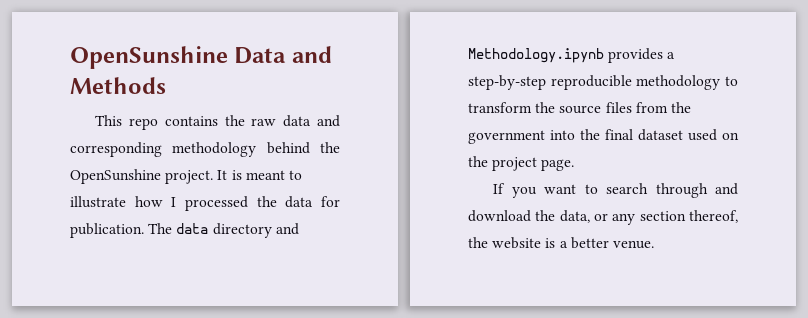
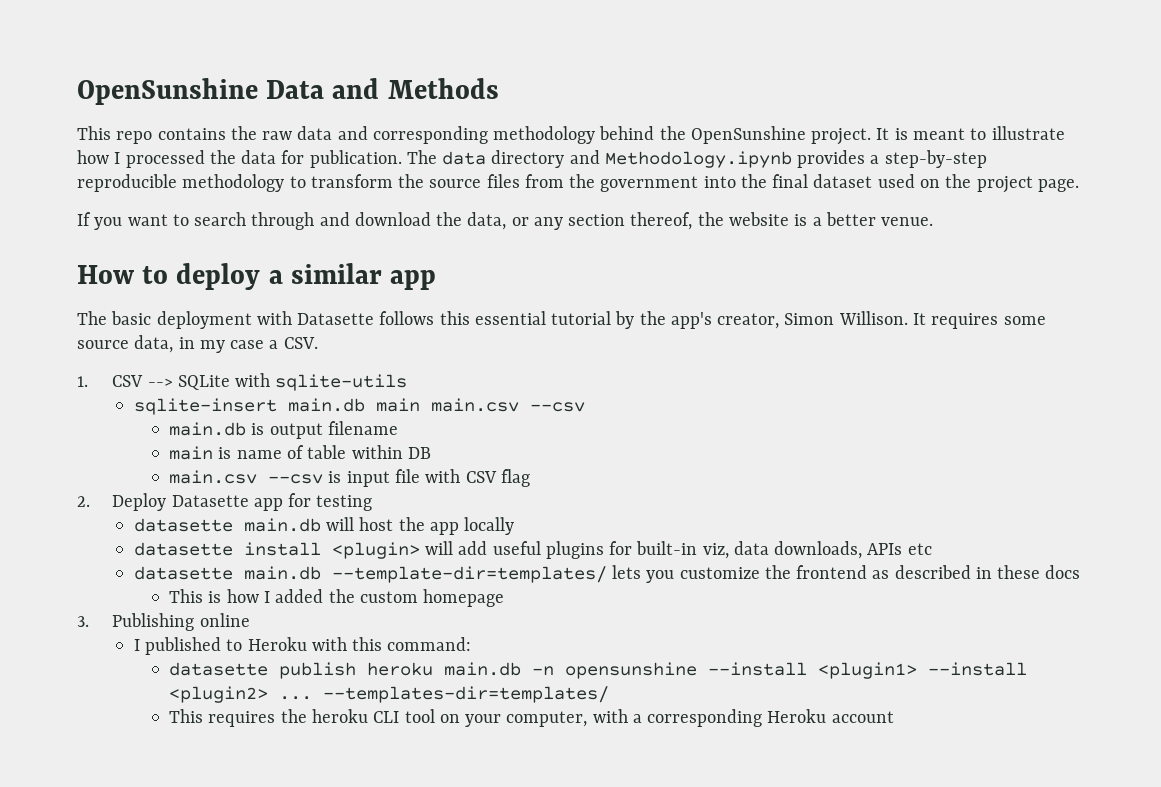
(654, 244) none -> [77,263,437,290] [77,311,1046,329] [77,335,318,353] [77,373,408,391] [133,398,585,415] [169,421,399,439] [169,445,431,460] [169,469,530,487] [77,493,373,511] [133,517,515,535] [133,541,932,559] [133,565,1081,583] [169,589,505,607] [77,613,250,631] [133,637,472,655] [169,662,1028,679] [169,686,610,703] [169,709,894,727] // How to deploy a similar app // The basic deployment with Datasette follows this essential tutorial by the app's creator, Simon Willison. It requires some source data, in my case a CSV. // 1. CSV --> SQLite with sqlite-utils // sqlite-insert main.db main main.csv --csv // main.db is output filename // main is name of table within DB // main.csv --csv is input file with CSV flag // 2. Deploy Datasette app for testing // datasette main.db will host the app locally // datasette install <plugin> will add useful plugins for built-in viz, data downloads, APIs etc // datasette main.db --template-dir=templates/ lets you customize the frontend as described in these docs // This is how I added the custom homepage // 3. Publishing online // I published to Heroku with this command: // datasette publish heroku main.db -n opensunshine --install <plugin1> --install <plugin2> ... --templates-dir=templates/ // This requires the heroku CLI tool on your computer, with a corresponding Heroku account

